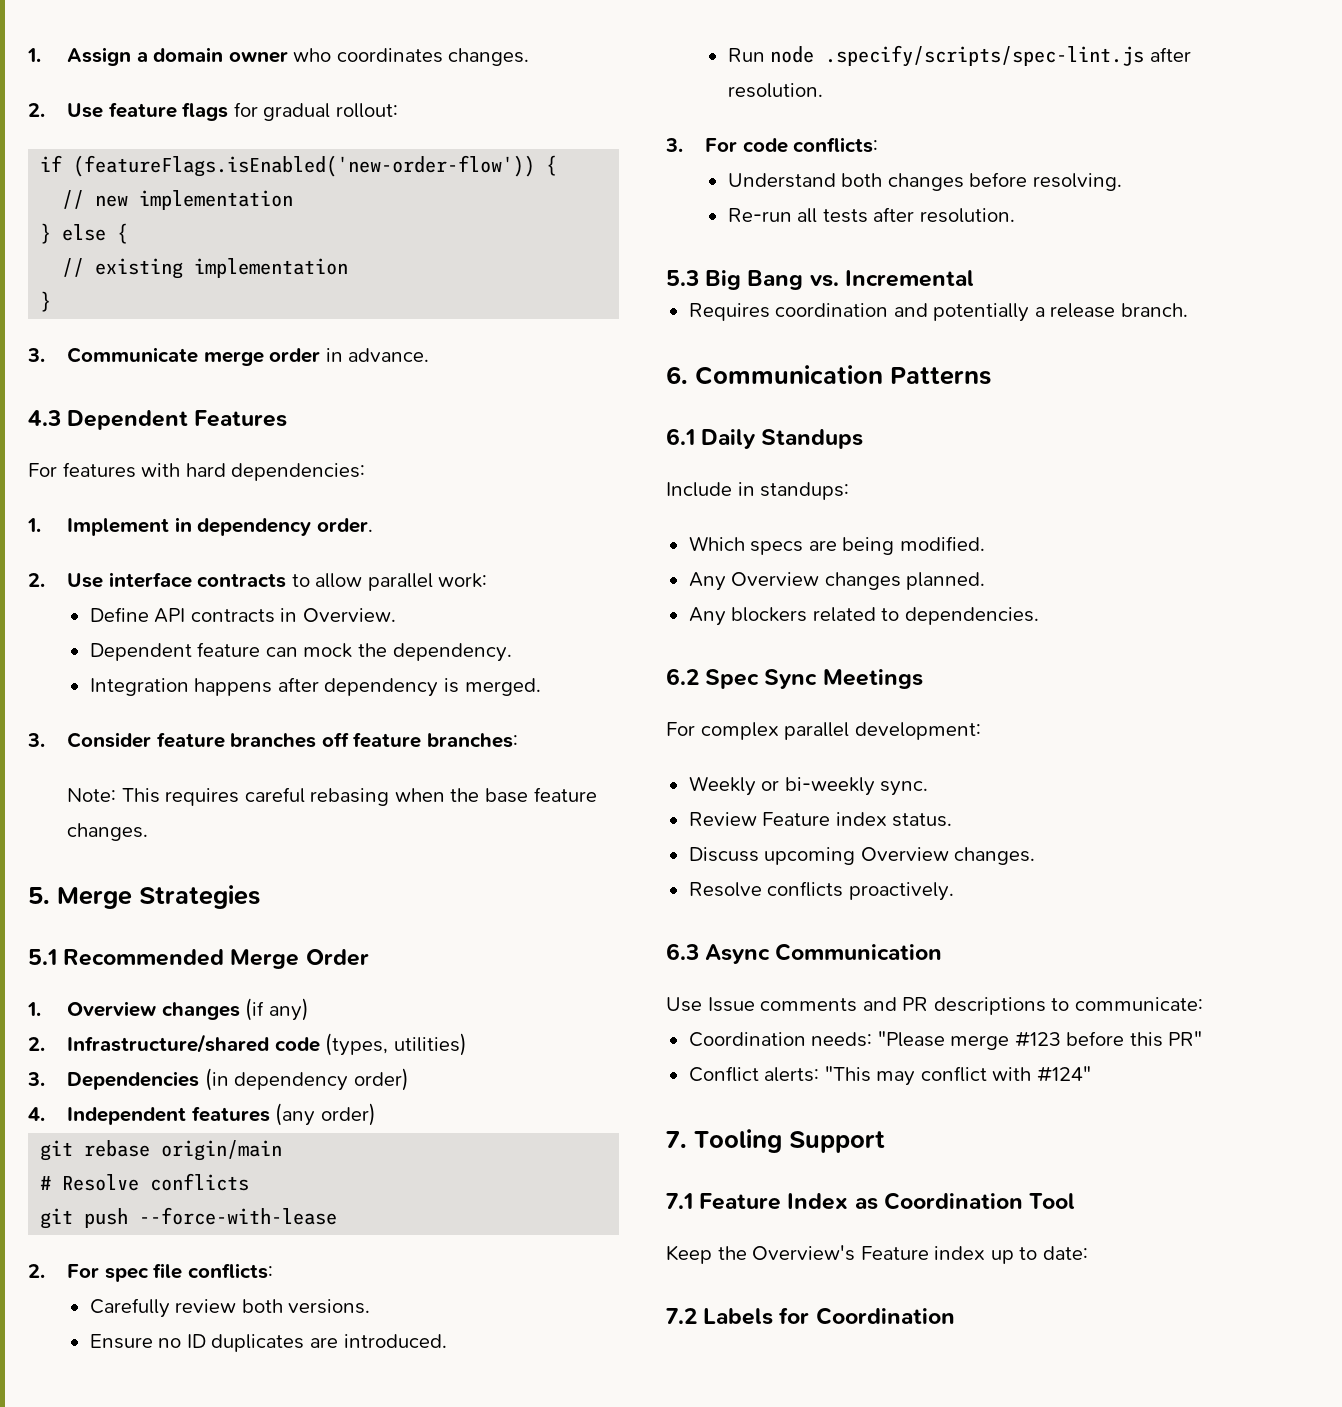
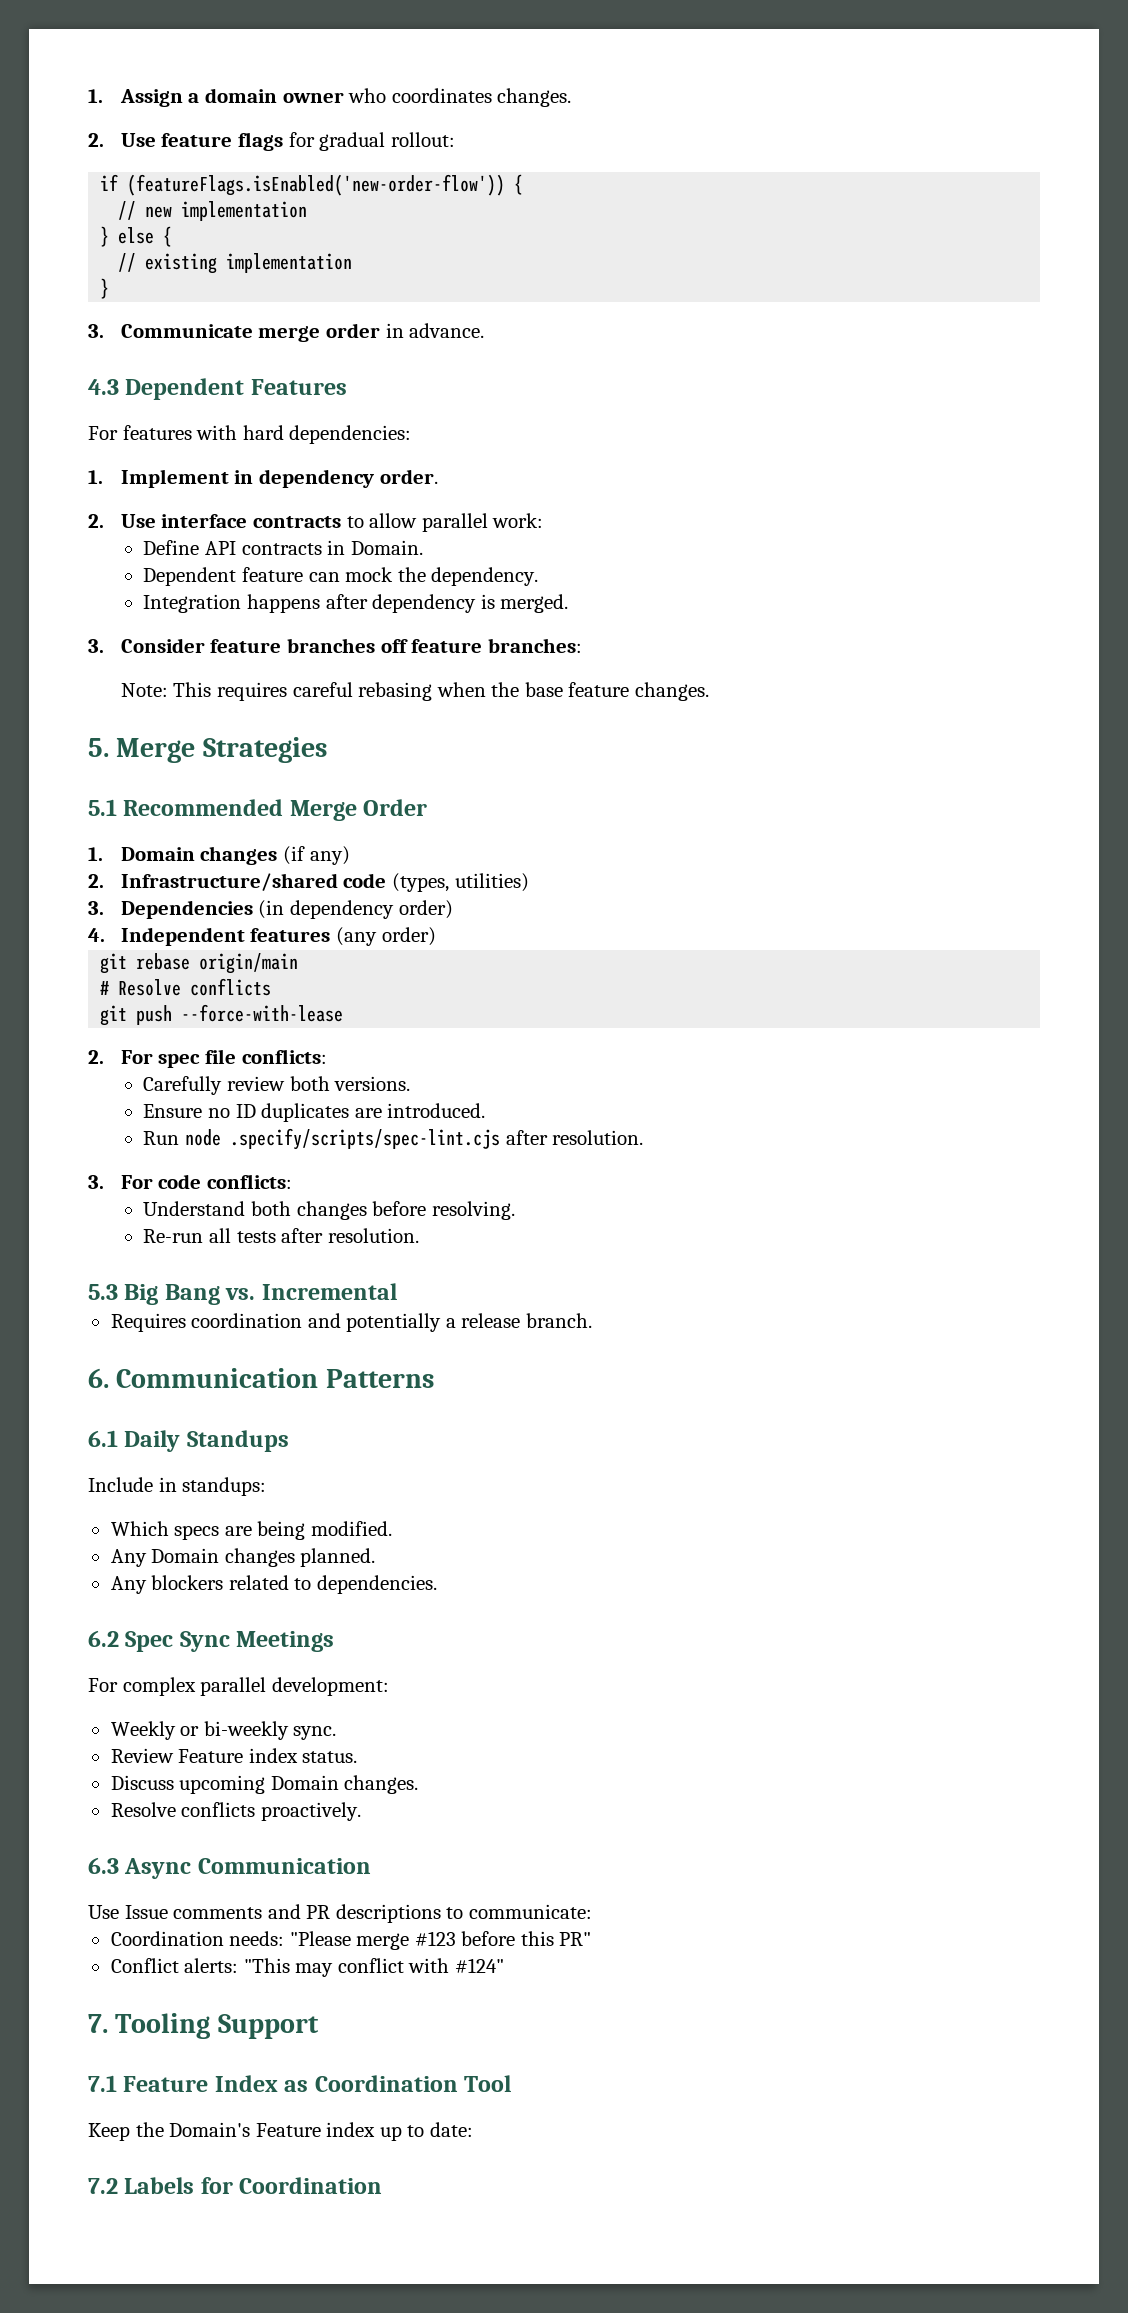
[302,608,396,622] Overview. -> [350,540,423,555] Domain.
[67,1001,157,1017] Overview -> [120,847,195,861] Domain
[825,45,1145,67] .specify/scripts/spec-lint.js -> [230,1128,501,1150] .specify/scripts/spec-lint.cjs
[731,572,820,586] Overview -> [151,1548,220,1563] Domain
[860,847,949,861] Overview -> [270,1775,339,1790] Domain
[752,1245,856,1261] Overview's -> [169,2122,251,2137] Domain's

